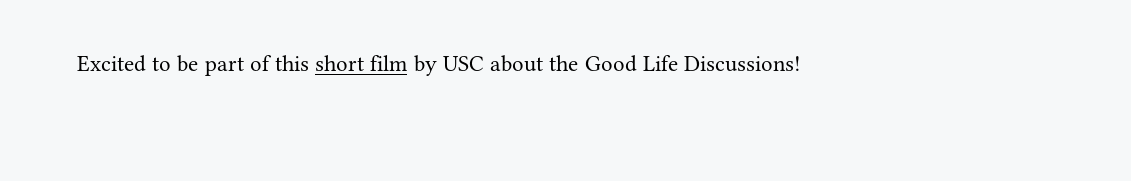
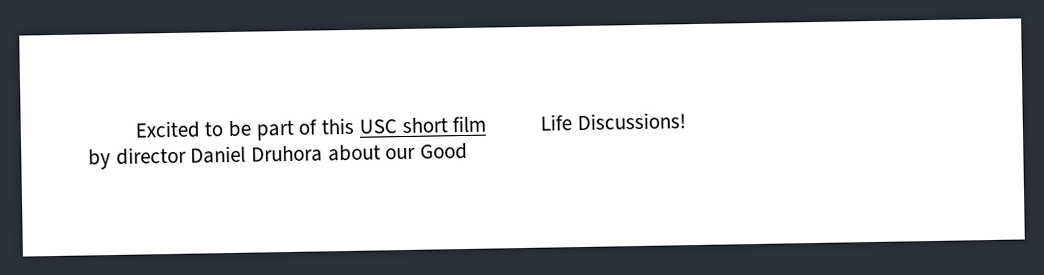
(310, 63) none -> [358,119,397,134] USC
[442,55,579,72] USC about the -> [115,144,417,165] director Daniel Druhora about our

